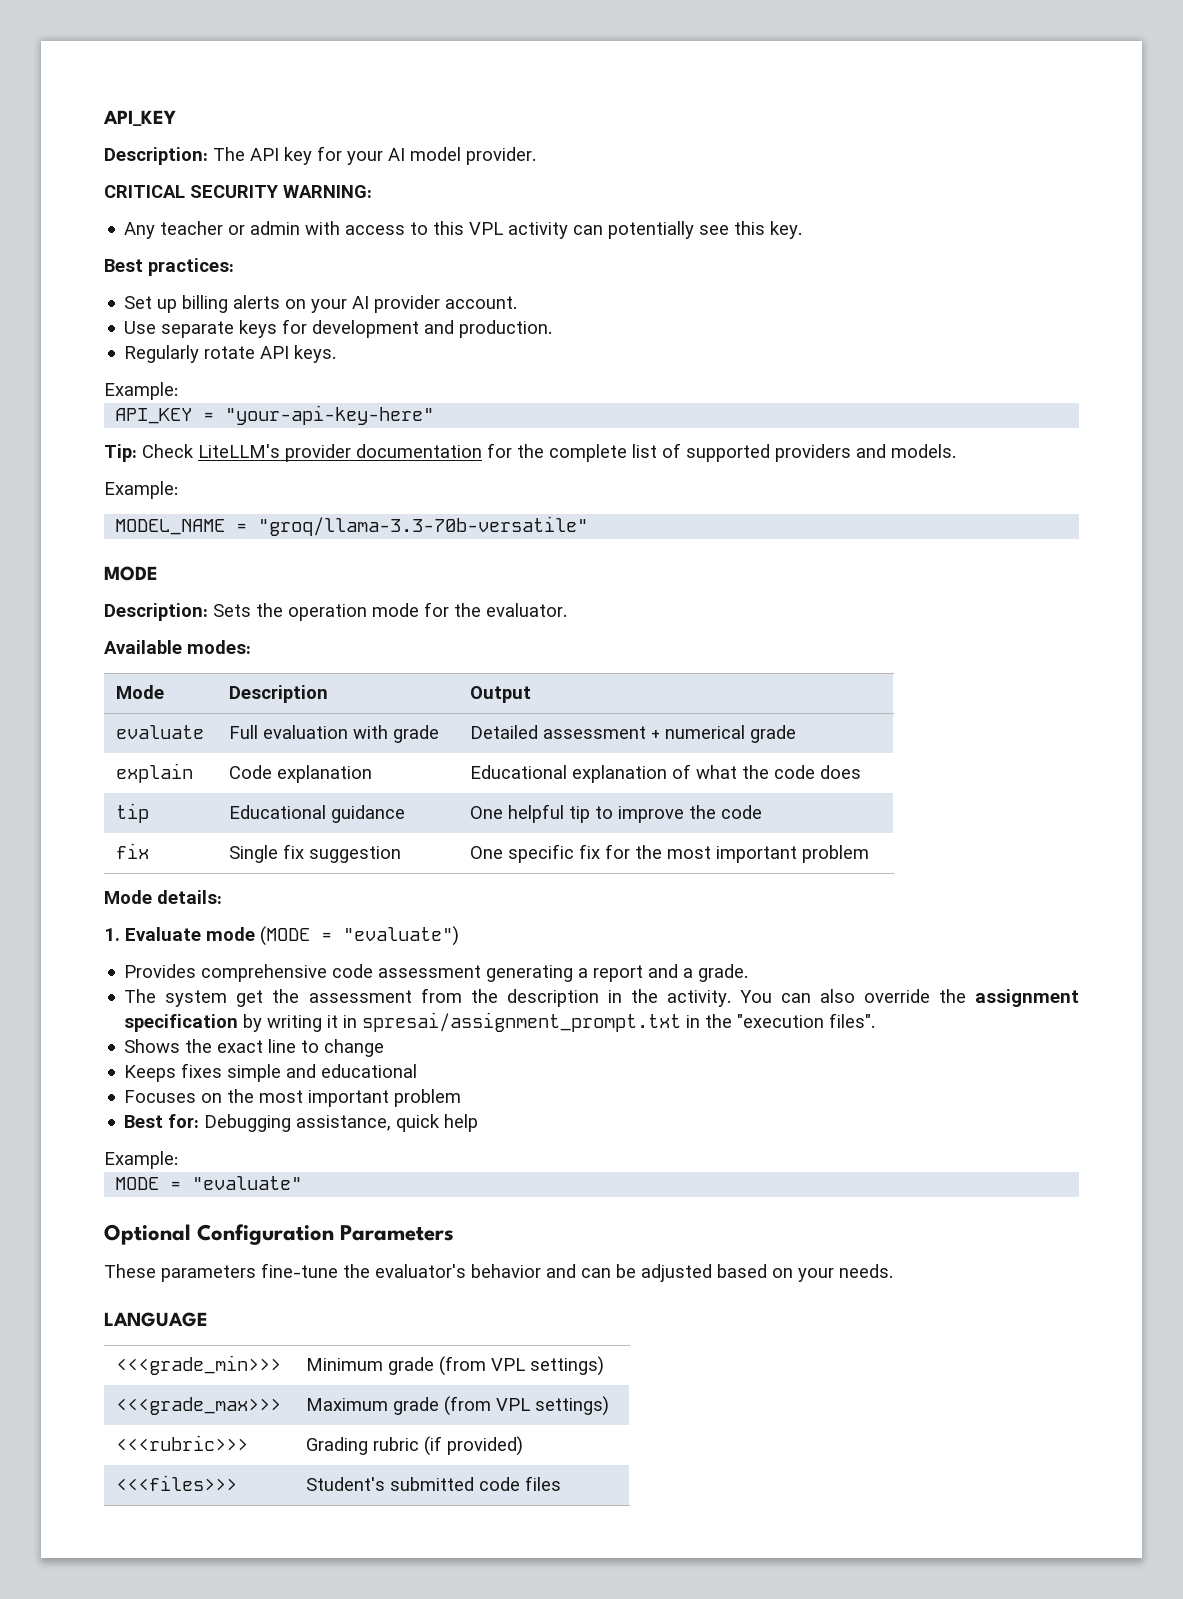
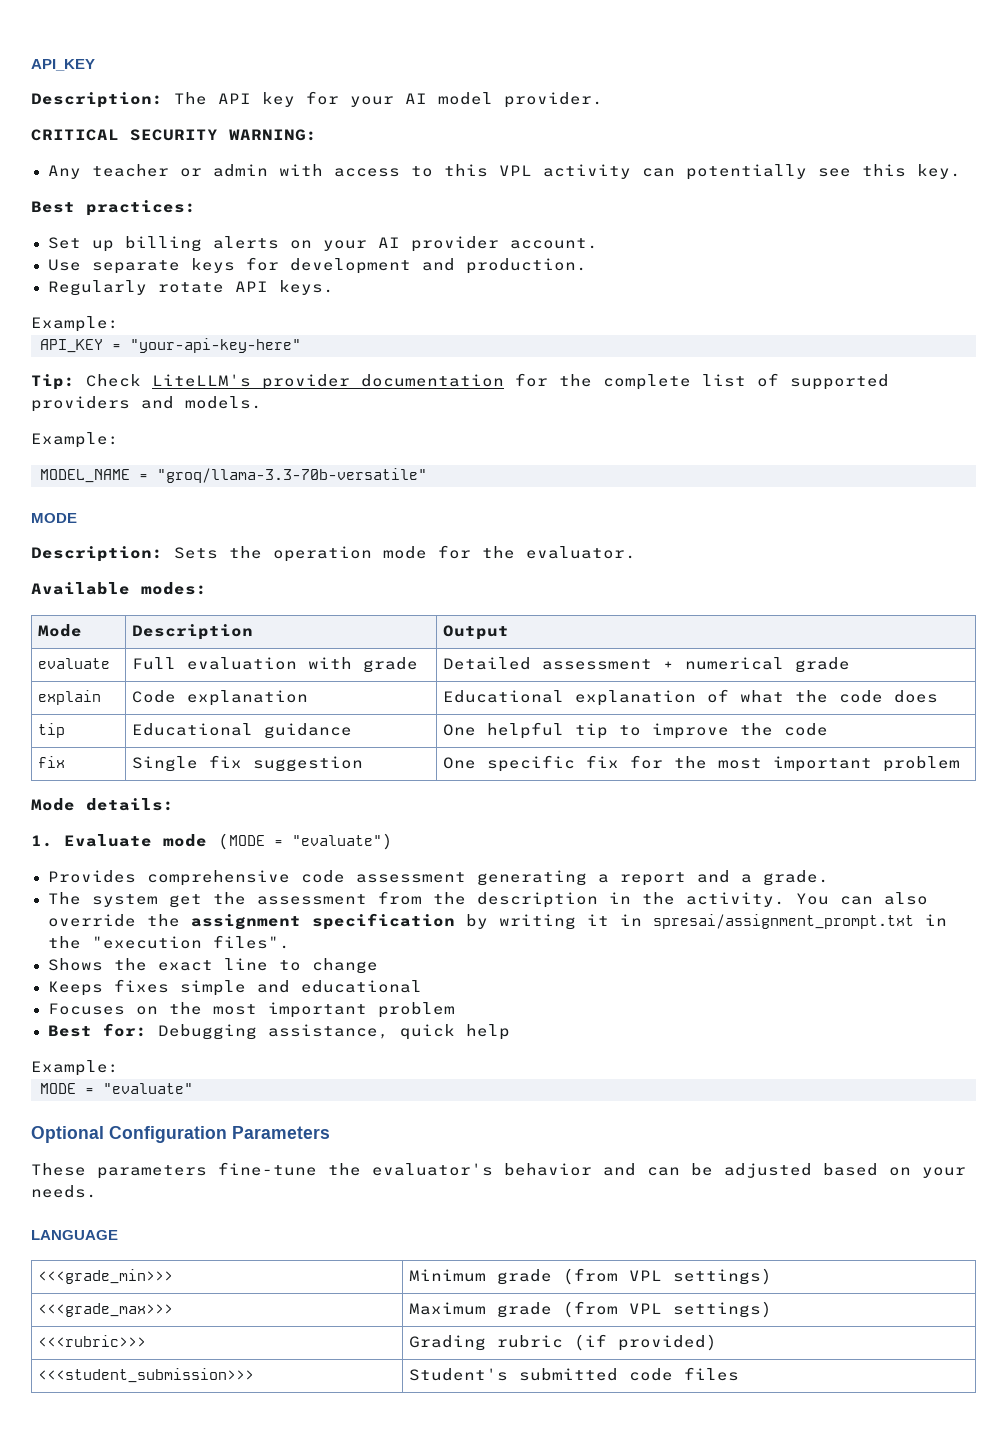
[116,1475,238,1491] <<<files>>> -> [37,1368,254,1383] <<<student_submission>>>

